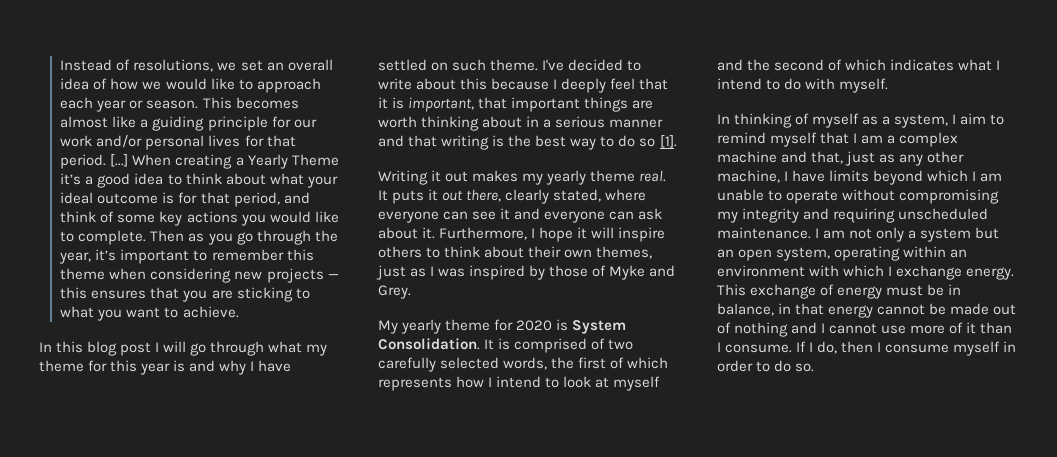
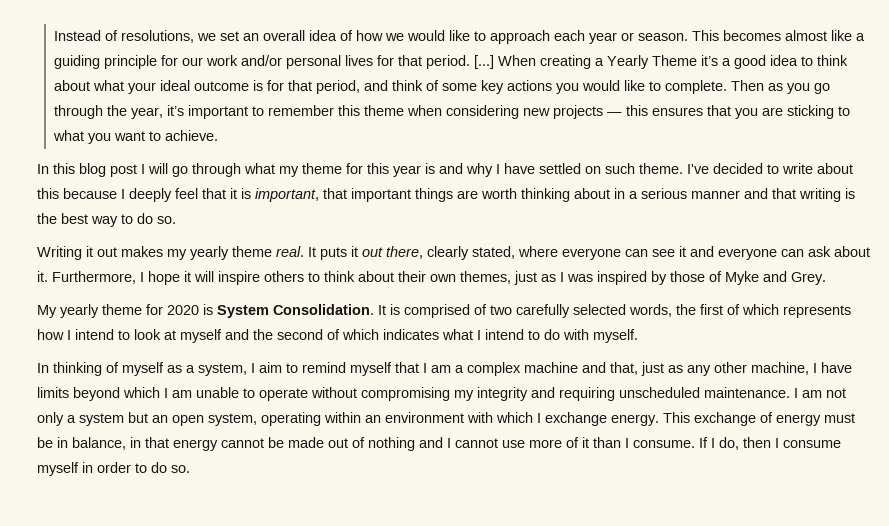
[639,135,677,148] so [1]. -> [157,216,176,224] so.

